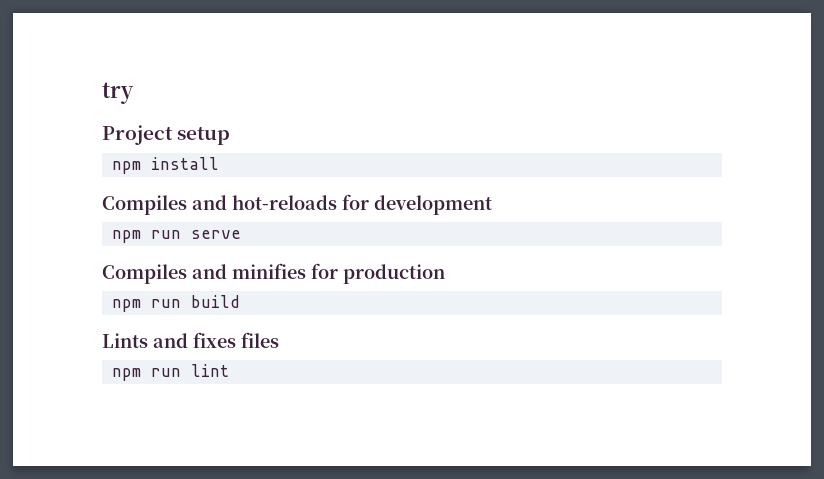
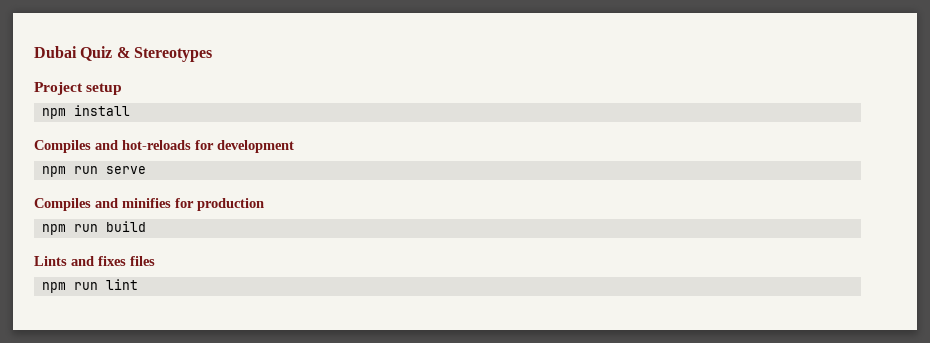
[102,82,134,104] try -> [34,46,212,62] Dubai Quiz & Stereotypes

